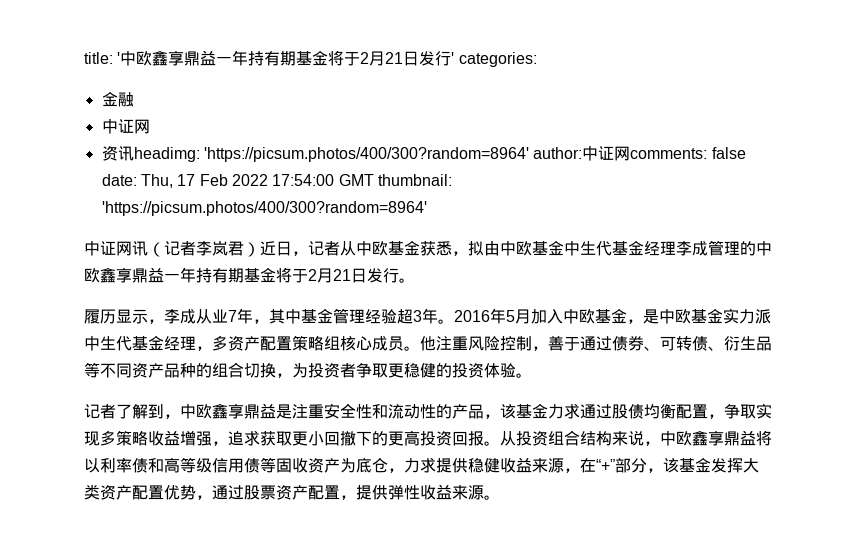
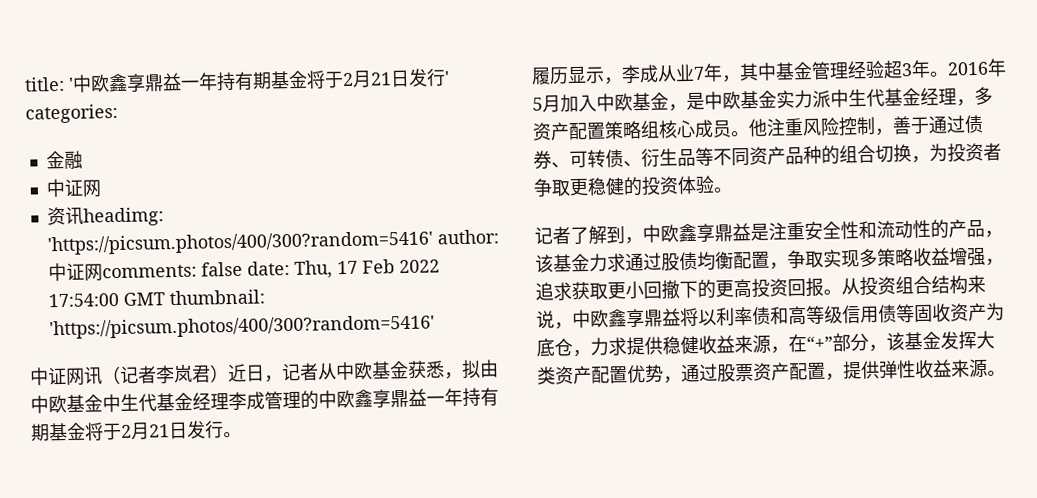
[203,147,529,162] 'https://picsum.photos/400/300?random=8964' -> [46,230,433,256] 'https://picsum.photos/400/300?random=5416'
[101,201,427,216] 'https://picsum.photos/400/300?random=8964' -> [48,314,435,340] 'https://picsum.photos/400/300?random=5416'

